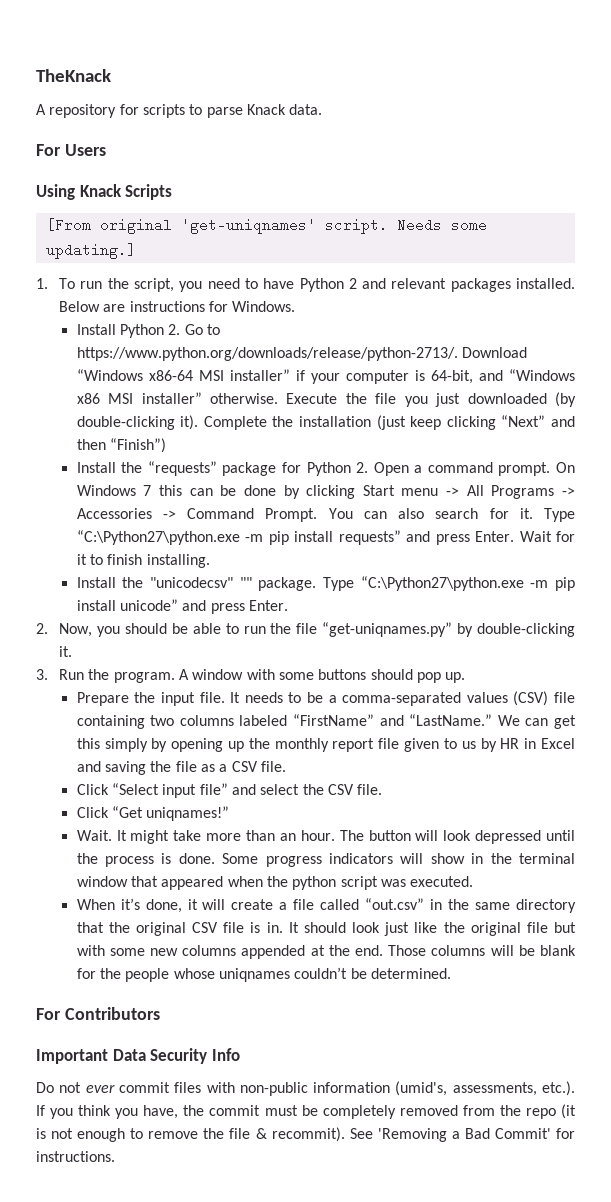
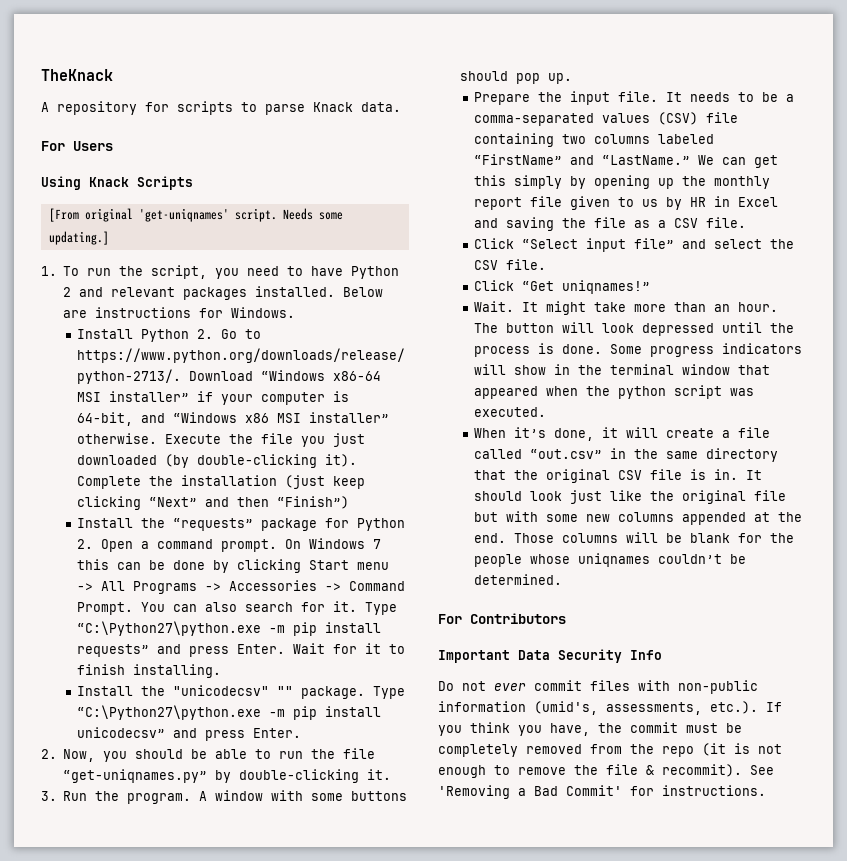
[120,599,179,611] unicode” -> [76,727,165,738] unicodecsv”

